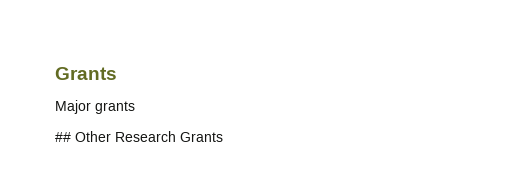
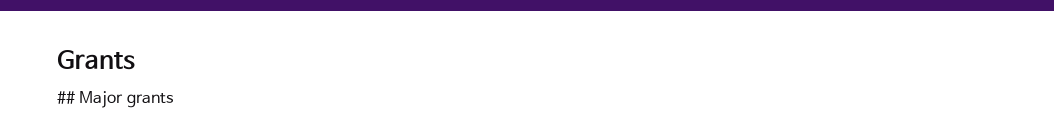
(117, 73) none -> [57,91,75,104] ##
[55,131,223,142] // ## Other Research Grants -> (174, 100) none

